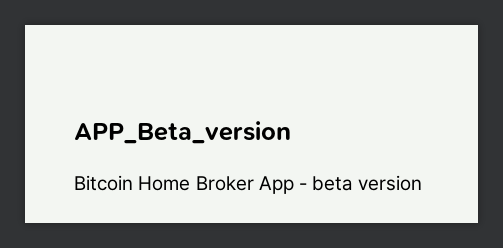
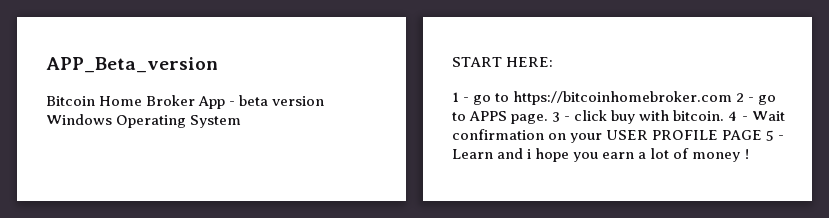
(422, 183) none -> [46,114,242,128] [452,57,554,67] [452,91,777,105] [452,110,785,124] [452,129,785,143] [452,148,749,162] Windows Operating System // START HERE: // 1 - go to https://bitcoinhomebroker.com 2 - go to APPS page. 3 - click buy with bitcoin. 4 - Wait confirmation on your USER PROFILE PAGE 5 - Learn and i hope you earn a lot of money !

